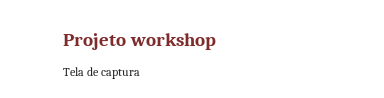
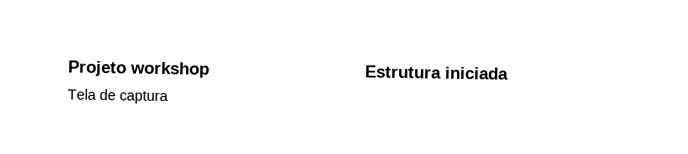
(141, 74) none -> [364,65,509,80] // Estrutura iniciada

